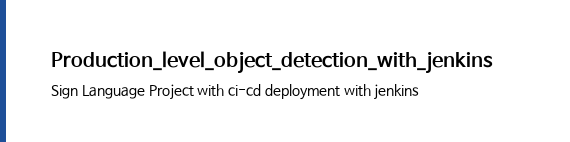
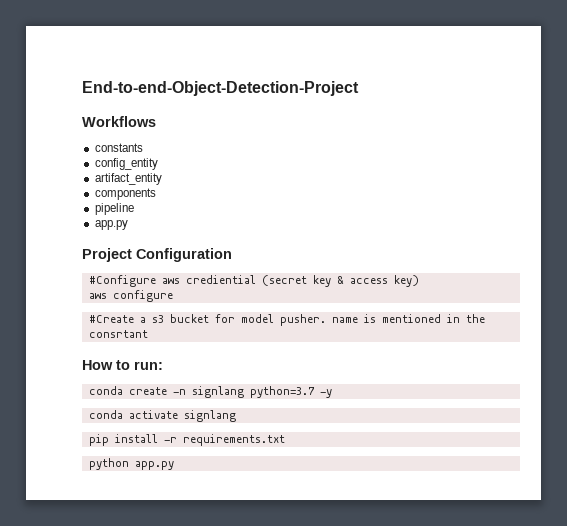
[51,51,493,74] [51,84,420,100] Production_level_object_detection_with_jenkins // Sign Language Project with ci-cd deployment with jenkins -> [82,81,359,96] [82,116,156,127] [94,143,143,152] [94,158,158,170] [94,173,162,185] [94,188,156,200] [94,203,134,215] [94,220,128,230] [82,248,232,262] [88,275,419,287] [88,290,173,302] [88,314,485,326] [88,330,148,338] [82,360,163,370] [88,386,332,398] [88,410,236,422] [88,434,285,446] [88,458,174,470] End-to-end-Object-Detection-Project // Workflows // constants // config_entity // artifact_entity // components // pipeline // app.py // Project Configuration // #Configure aws crediential (secret key & access key) // aws configure // #Create a s3 bucket for model pusher. name is mentioned in the consrtant // How to run: // conda create -n signlang python=3.7 -y // conda activate signlang // pip install -r requirements.txt // python app.py

